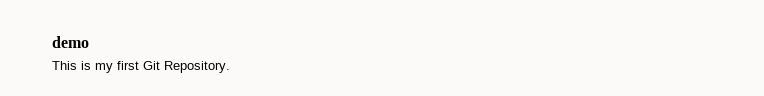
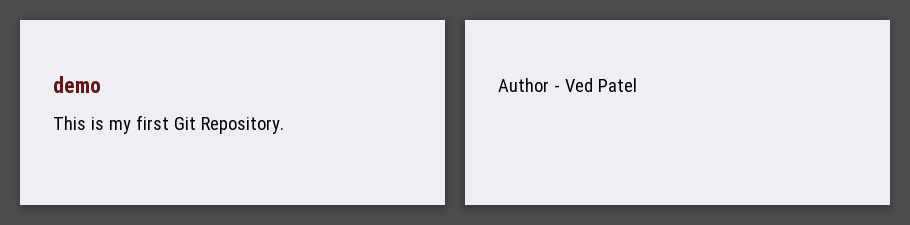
(230, 67) none -> [498,78,637,92] // Author - Ved Patel

